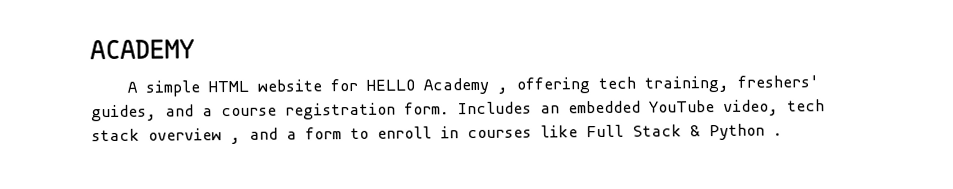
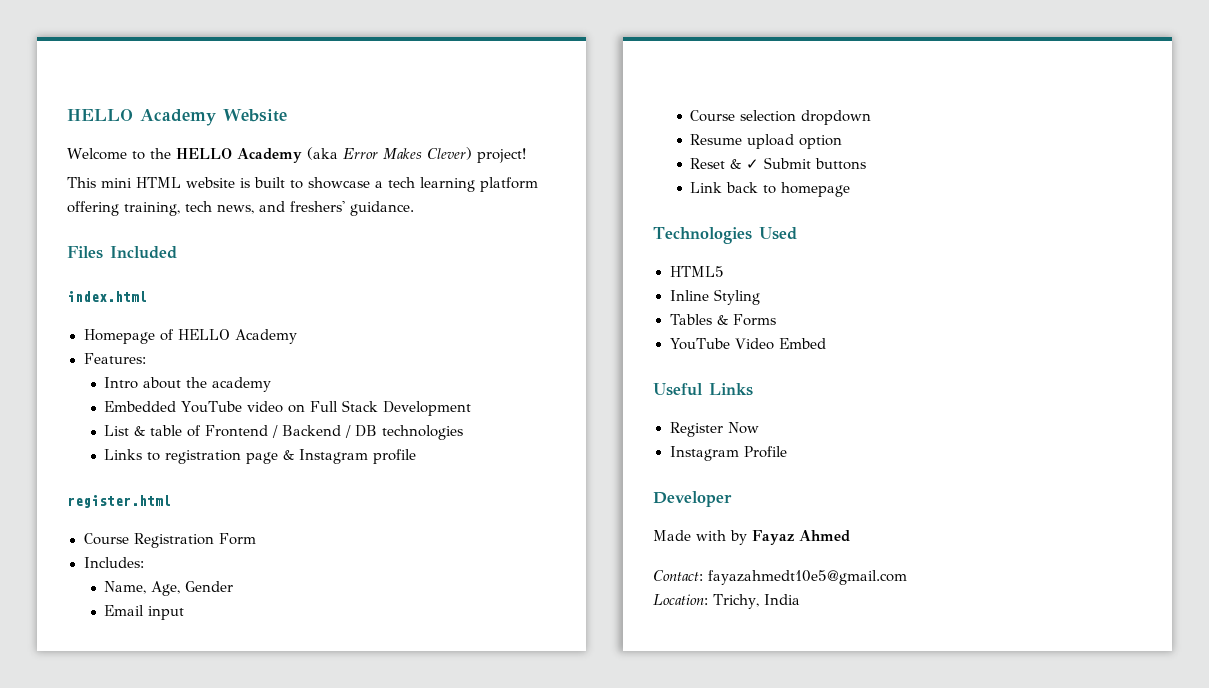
[90,39,195,60] [126,75,819,97] [91,99,825,122] [91,123,783,145] ACADEMY // A simple HTML website for HELLO Academy , offering tech training, freshers' guides, and a course registration form. Includes an embedded YouTube video, tech stack overview , and a form to enroll in courses like Full Stack & Python . -> [67,109,287,126] [67,147,526,163] [67,177,538,192] [67,201,414,216] [67,246,177,259] [67,291,147,302] [83,329,297,344] [83,353,146,364] [104,377,272,392] [104,400,472,416] [104,425,464,440] [104,449,417,464] [67,495,171,508] [83,533,256,548] [83,557,144,568] [104,581,234,596] [104,605,185,620] [690,110,872,125] [690,134,843,149] [690,157,867,170] [690,182,851,197] [653,227,797,244] [669,266,724,277] [669,289,760,305] [669,314,777,326] [669,338,827,350] [653,383,753,396] [669,422,759,437] [669,446,787,461] [653,491,732,507] [653,530,850,545] [653,570,907,585] [653,594,800,609] HELLO Academy Website // Welcome to the HELLO Academy (aka Error Makes Clever) project! // This mini HTML website is built to showcase a tech learning platform offering training, tech news, and freshers' guidance. // Files Included // index.html // Homepage of HELLO Academy // Features: // Intro about the academy // Embedded YouTube video on Full Stack Development // List & table of Frontend / Backend / DB technologies // Links to registration page & Instagram profile // register.html // Course Registration Form // Includes: // Name, Age, Gender // Email input // Course selection dropdown // Resume upload option // Reset & ✓ Submit buttons // Link back to homepage // Technologies Used // HTML5 // Inline Styling // Tables & Forms // YouTube Video Embed // Useful Links // Register Now // Instagram Profile // Developer // Made with by Fayaz Ahmed // Contact: fayazahmedt10e5@gmail.com // Location: Trichy, India

